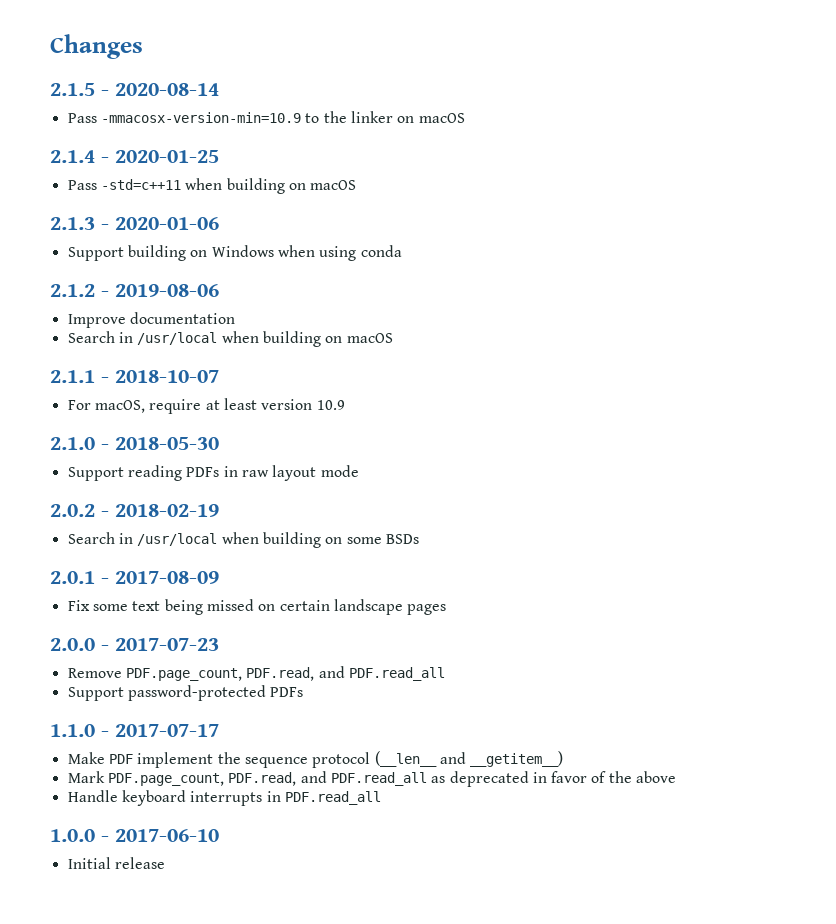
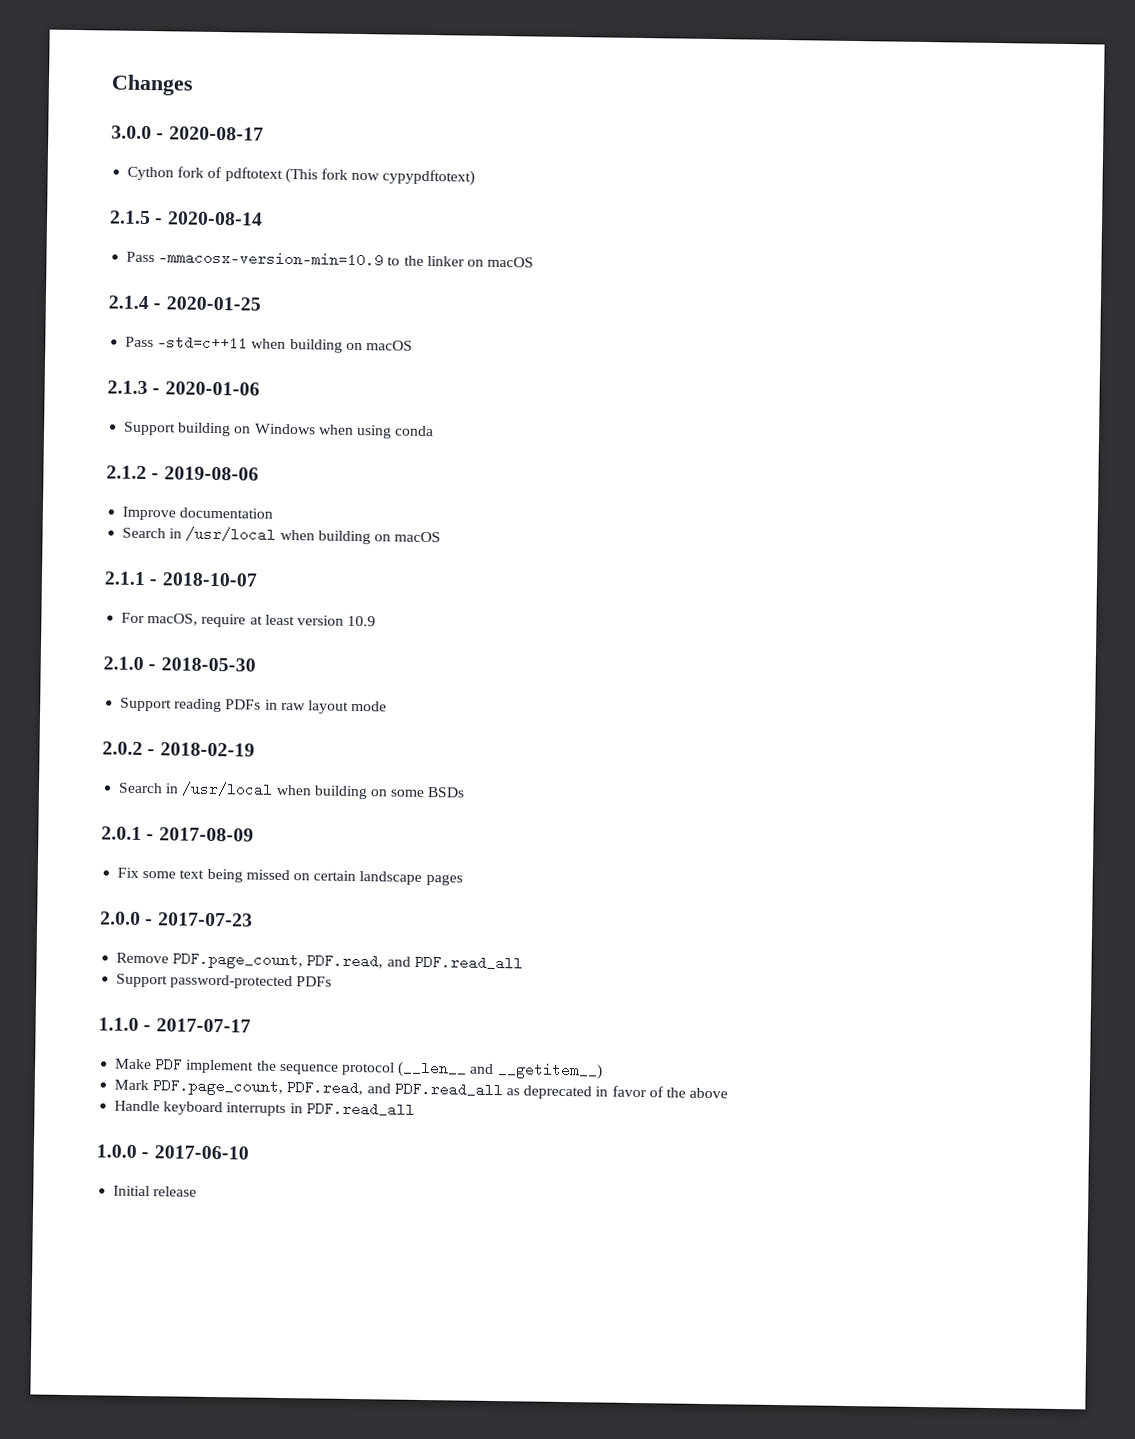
(143, 46) none -> [111,125,264,141] [127,166,476,186] // 3.0.0 - 2020-08-17 // Cython fork of pdftotext (This fork now cypypdftotext)

